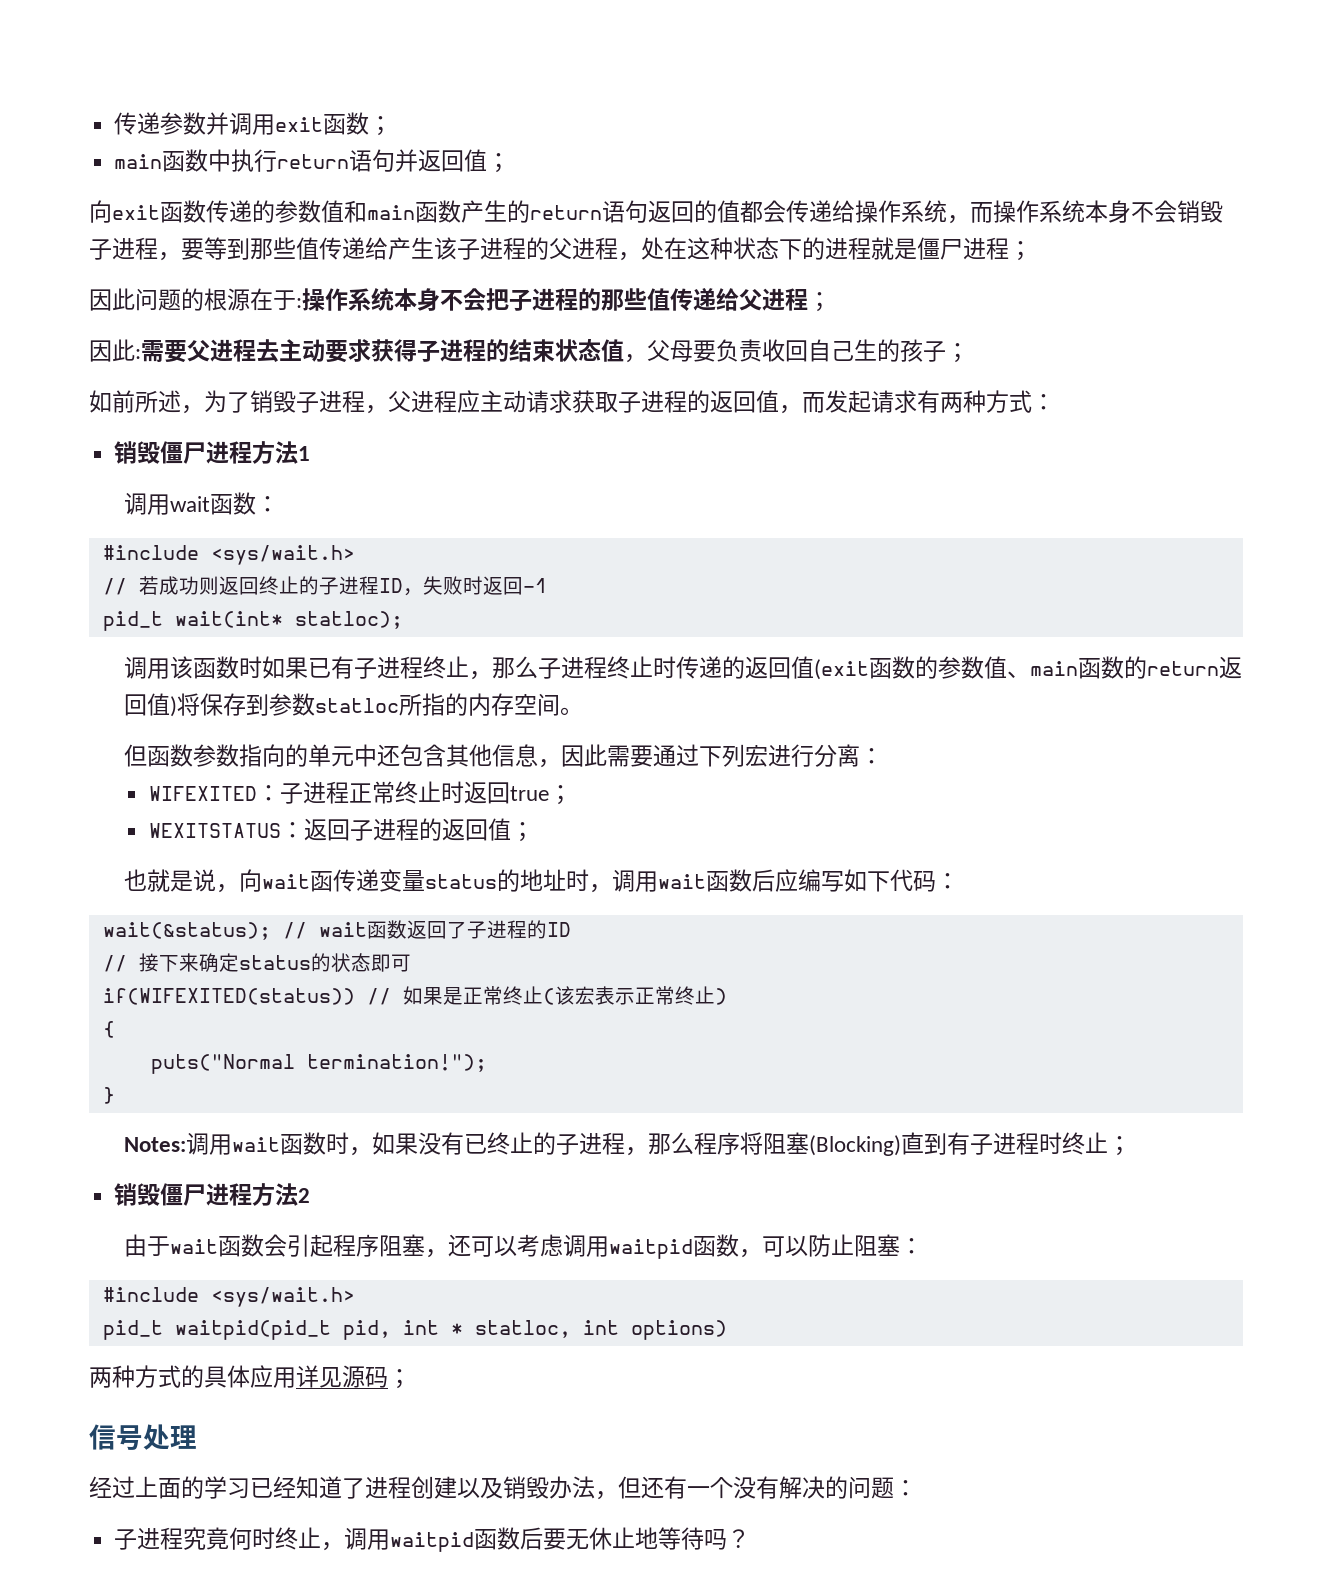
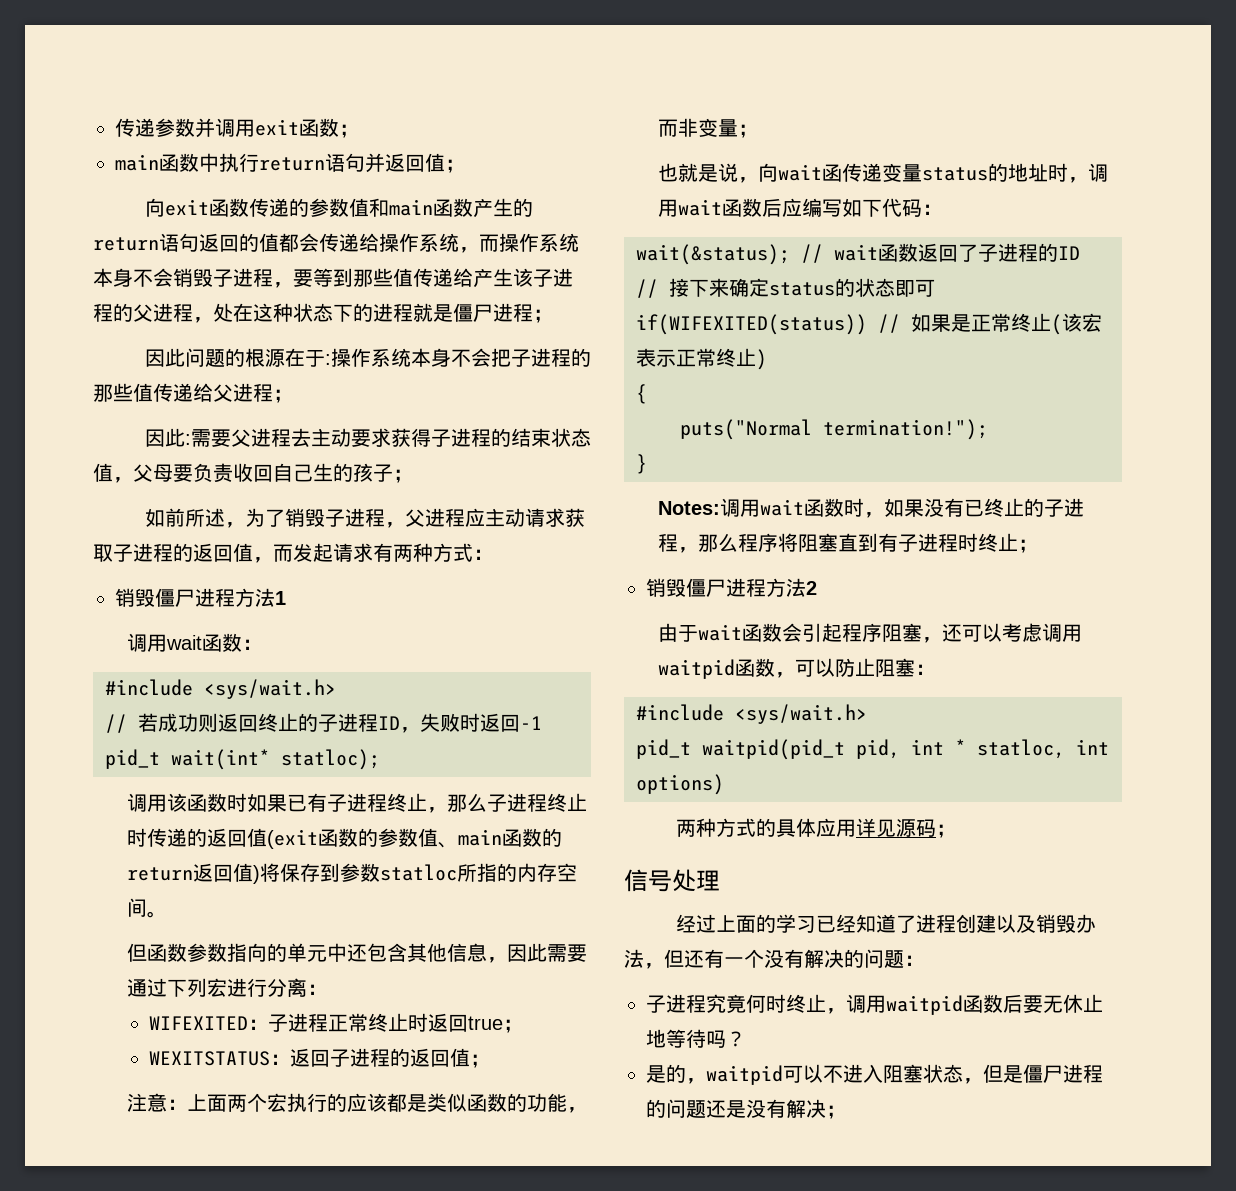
(535, 832) none -> [127,1093,588,1113] [658,118,759,138] // 注意：上面两个宏执行的应该都是类似函数的功能，而非变量；
[808,1135,901,1156] (Blocking) -> (839, 542) none
(751, 1538) none -> [646,1064,1103,1085] [646,1099,846,1119] // 是的，waitpid可以不进入阻塞状态，但是僵尸进程的问题还是没有解决；

